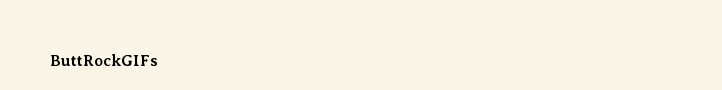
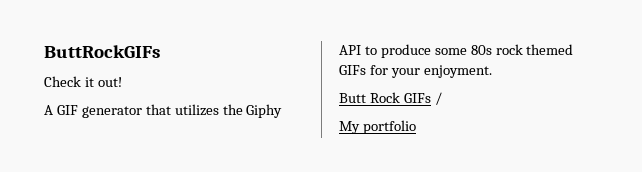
(158, 60) none -> [44,76,122,87] [44,104,283,118] [339,44,574,58] [339,65,492,78] [339,92,442,105] [339,120,416,134] // Check it out! // A GIF generator that utilizes the Giphy API to produce some 80s rock themed GIFs for your enjoyment. // Butt Rock GIFs / // My portfolio

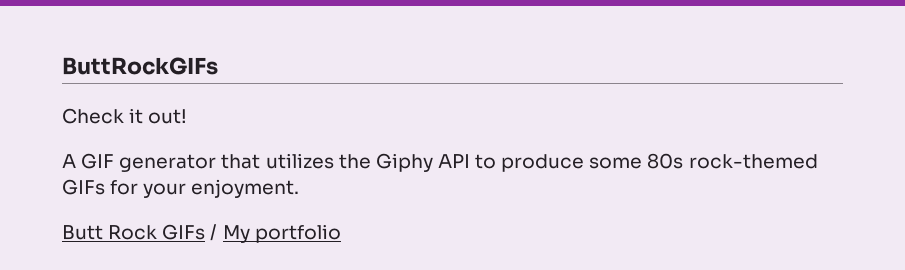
[495,44,574,55] rock themed -> [688,154,818,169] rock-themed
(442, 98) // -> (218, 232) none

